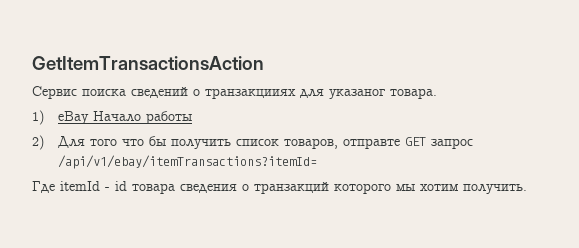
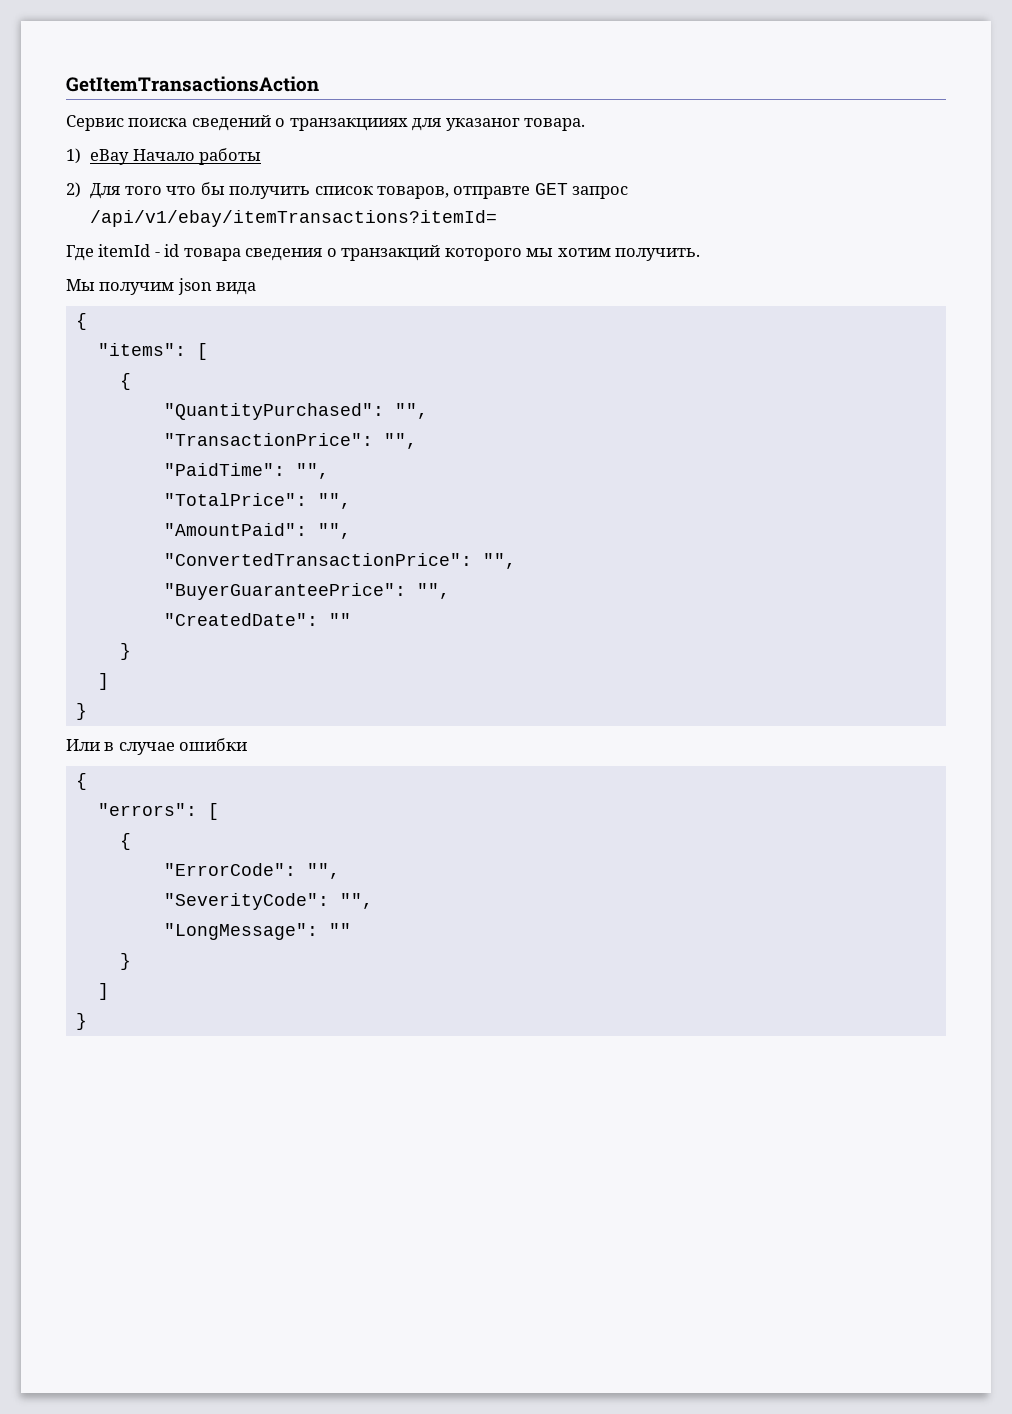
(527, 189) none -> [66,278,257,295] [75,313,87,330] [97,343,208,360] [119,373,131,390] [163,403,428,420] [163,433,417,449] [163,463,329,479] [163,493,351,509] [163,523,351,539] [163,553,516,569] [163,583,450,600] [163,613,351,626] [119,643,131,660] [97,673,109,690] [75,703,87,720] [66,738,248,755] [75,773,87,790] [97,803,219,820] [119,833,131,850] [163,863,340,879] [163,893,373,910] [163,923,351,940] [119,953,131,970] [97,983,109,1000] [75,1013,87,1030] // Мы получим json вида // { // "items": [ // { // "QuantityPurchased": "", // "TransactionPrice": "", // "PaidTime": "", // "TotalPrice": "", // "AmountPaid": "", // "ConvertedTransactionPrice": "", // "BuyerGuaranteePrice": "", // "CreatedDate": "" // } // ] // } // Или в случае ошибки // { // "errors": [ // { // "ErrorCode": "", // "SeverityCode": "", // "LongMessage": "" // } // ] // }

